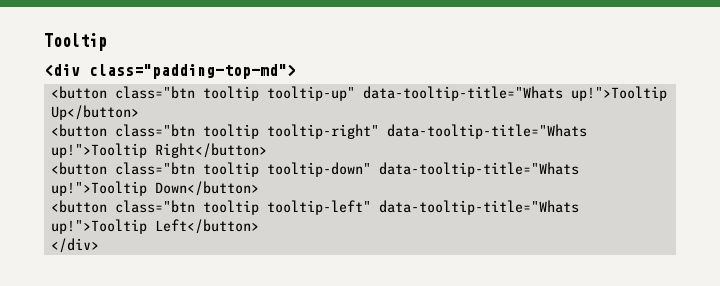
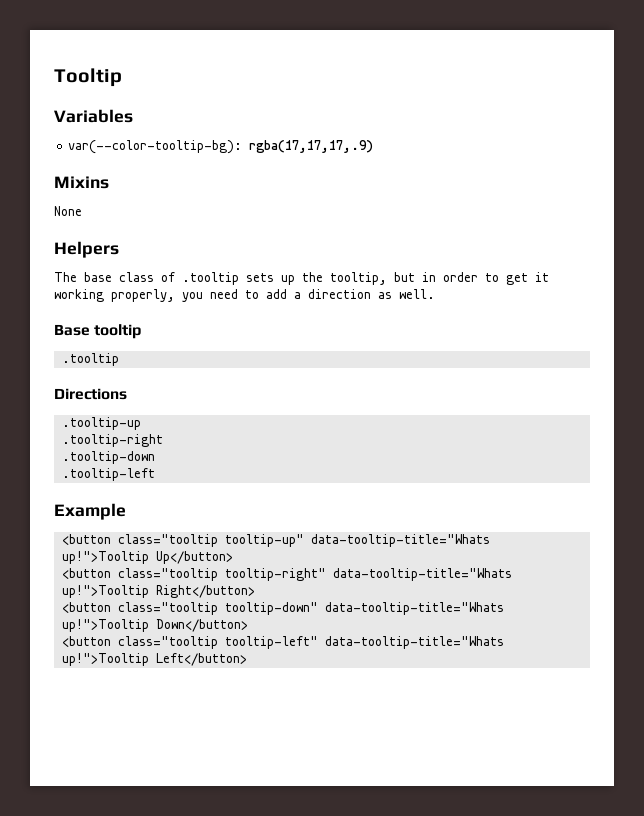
[44,64,296,79] [50,86,259,101] <div class="padding-top-md"> // <button class="btn tooltip -> [54,109,133,123] [68,140,374,154] [54,176,109,189] [54,206,82,216] [54,241,119,258] [54,272,549,285] [54,289,435,302] [54,324,142,339] [61,353,119,366] [54,388,127,400] [61,417,141,430] [61,434,163,447] [61,451,155,464] [61,468,155,481] [54,503,126,520] [61,534,218,547] Variables // var(--color-tooltip-bg): rgba(17,17,17,.9) // Mixins // None // Helpers // The base class of .tooltip sets up the tooltip, but in order to get it working properly, you need to add a direction as well. // Base tooltip // .tooltip // Directions // .tooltip-up // .tooltip-right // .tooltip-down // .tooltip-left // Example // <button class="tooltip
[114,124,259,139] class="btn tooltip -> [117,568,218,581] class="tooltip
[114,162,259,177] class="btn tooltip -> [117,602,218,615] class="tooltip
[114,200,259,215] class="btn tooltip -> [117,636,218,649] class="tooltip
[50,238,99,253] // </div> -> (247, 659) none

